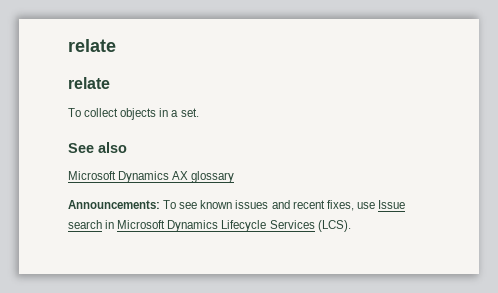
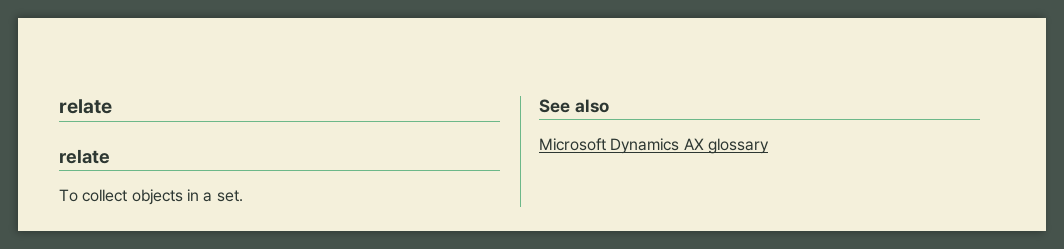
[68,200,405,211] [68,220,351,232] // Announcements: To see known issues and recent fixes, use Issue search in Microsoft Dynamics Lifecycle Services (LCS). -> (769, 146) none

